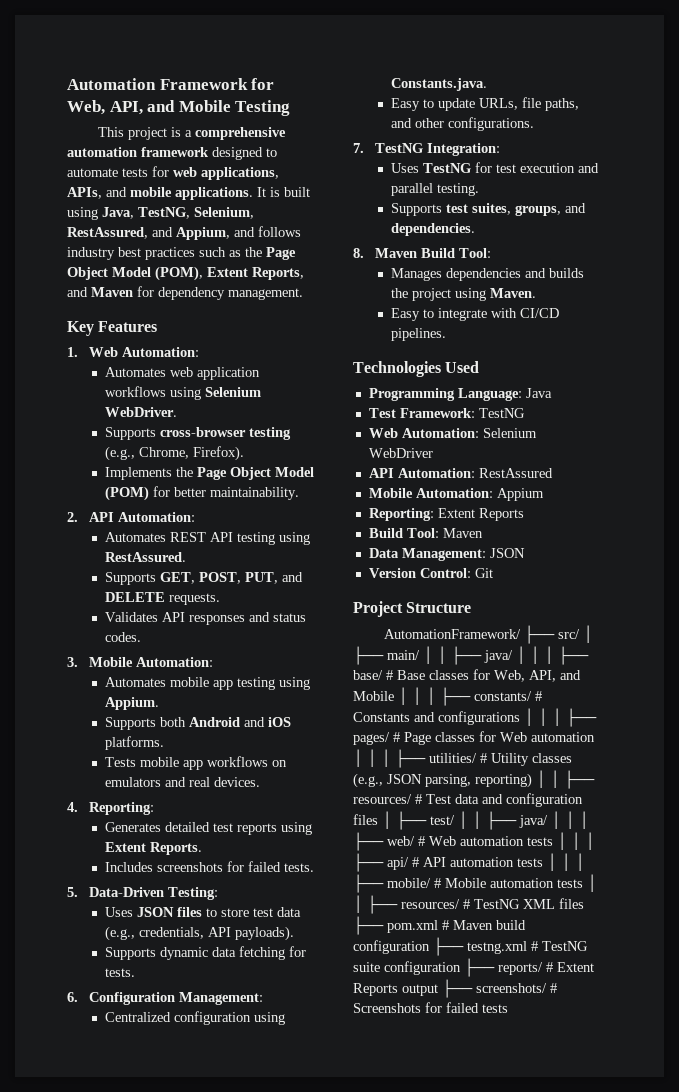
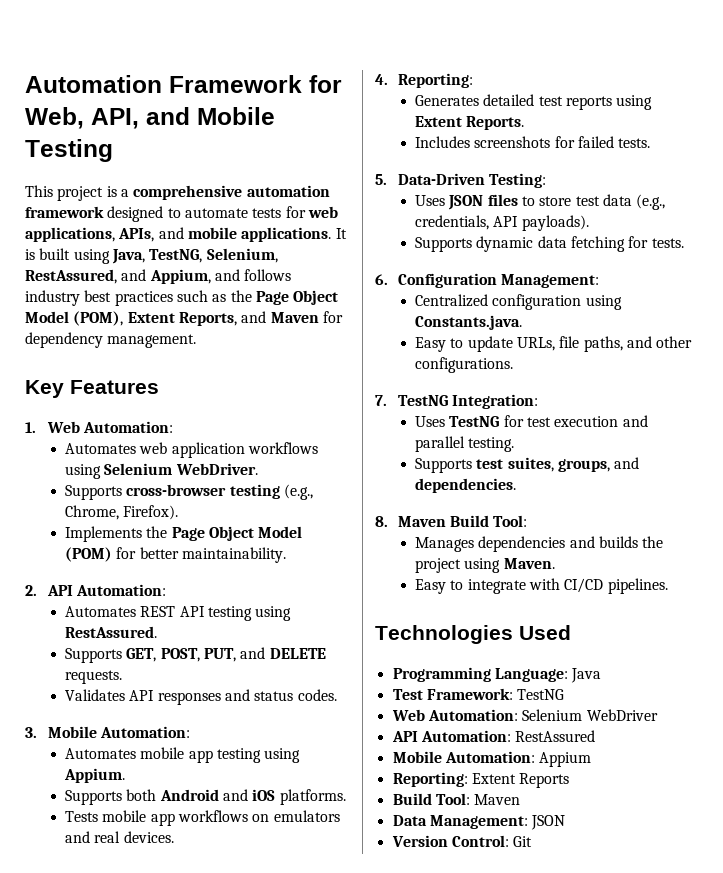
[353,601,472,617] [383,625,593,644] [353,646,589,665] [353,669,581,682] [353,687,542,706] [353,708,597,727] [353,731,595,745] [353,749,572,768] [353,770,595,789] [353,793,583,807] [353,811,589,830] [353,832,595,851] [353,853,585,872] [353,874,597,893] [353,895,584,914] [353,916,526,935] [353,937,588,956] [353,958,594,977] [353,979,557,998] [353,1002,508,1013] // Project Structure // AutomationFramework/ ├── src/ │ ├── main/ │ │ ├── java/ │ │ │ ├── base/ # Base classes for Web, API, and Mobile │ │ │ ├── constants/ # Constants and configurations │ │ │ ├── pages/ # Page classes for Web automation │ │ │ ├── utilities/ # Utility classes (e.g., JSON parsing, reporting) │ │ ├── resources/ # Test data and configuration files │ ├── test/ │ │ ├── java/ │ │ │ ├── web/ # Web automation tests │ │ │ ├── api/ # API automation tests │ │ │ ├── mobile/ # Mobile automation tests │ │ ├── resources/ # TestNG XML files ├── pom.xml # Maven build configuration ├── testng.xml # TestNG suite configuration ├── reports/ # Extent Reports output ├── screenshots/ # Screenshots for failed tests -> (533, 841) none

